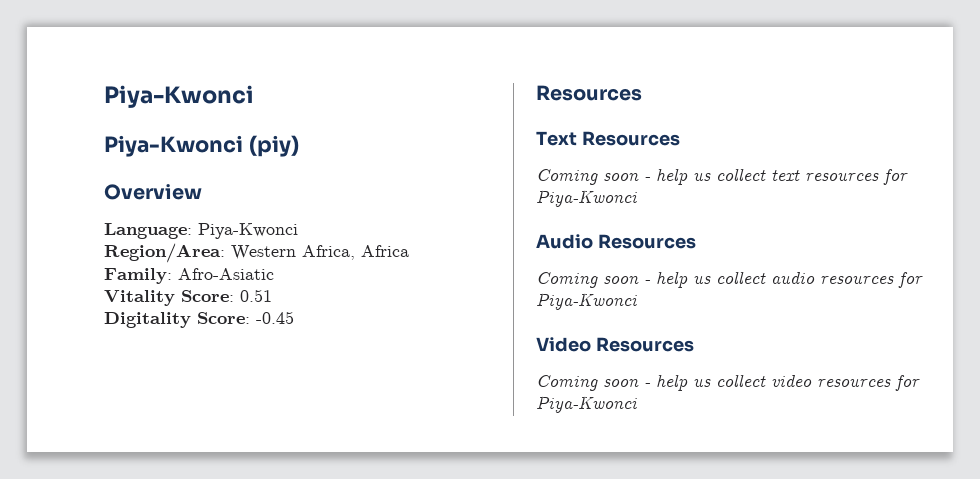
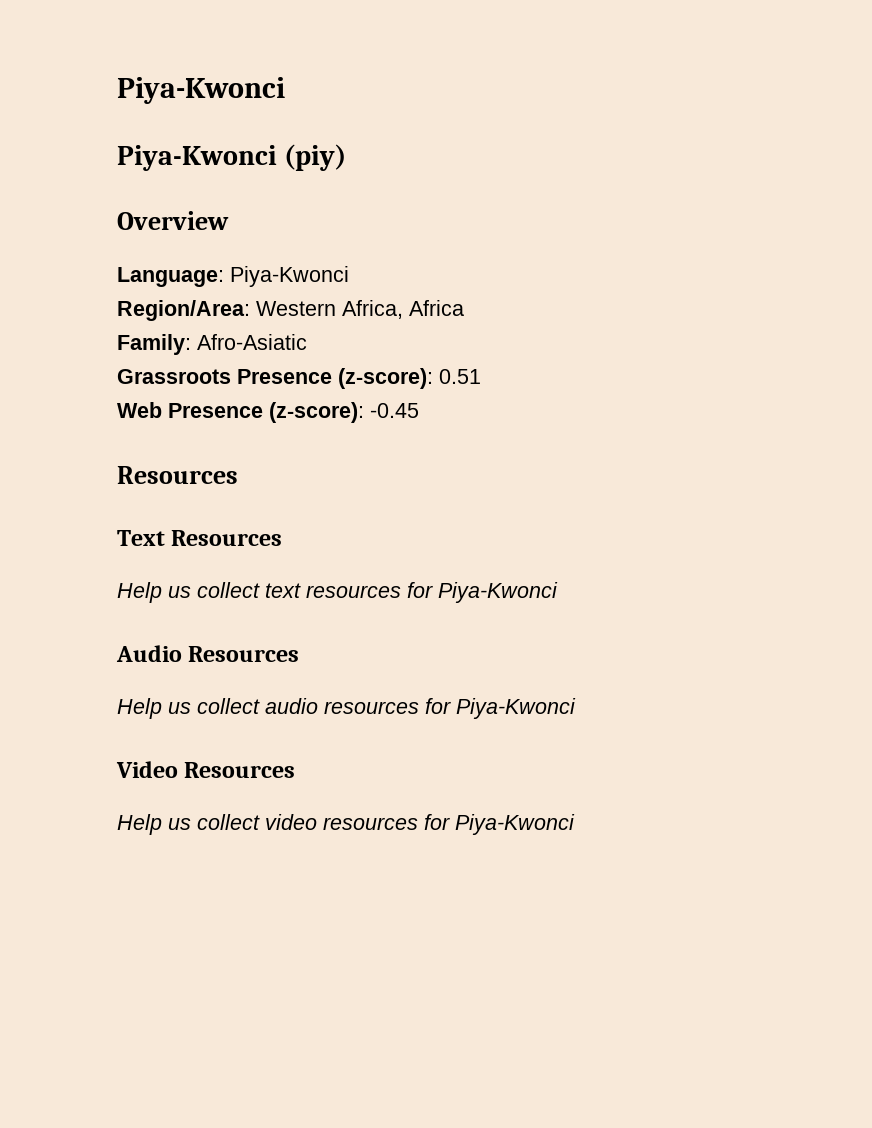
[104,289,272,306] [104,312,250,328] Vitality Score: 0.51 // Digitality Score: -> [117,368,481,389] [117,402,364,423] Grassroots Presence (z-score): 0.51 // Web Presence (z-score):
[536,168,688,185] Coming soon - help -> [117,582,162,603] Help
[536,271,688,288] Coming soon - help -> [117,698,162,719] Help
[536,374,688,391] Coming soon - help -> [117,814,162,835] Help

